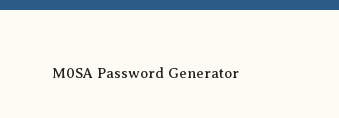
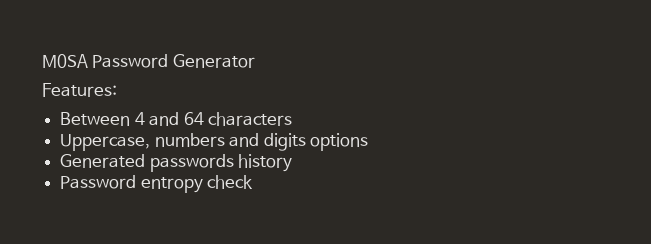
(239, 73) none -> [42,83,117,97] [60,112,292,126] [60,133,368,151] [60,154,293,172] [60,175,254,193] // Features: // Between 4 and 64 characters // Uppercase, numbers and digits options // Generated passwords history // Password entropy check

